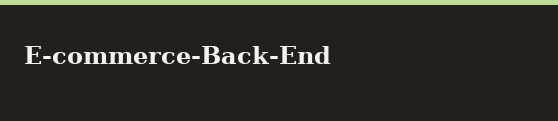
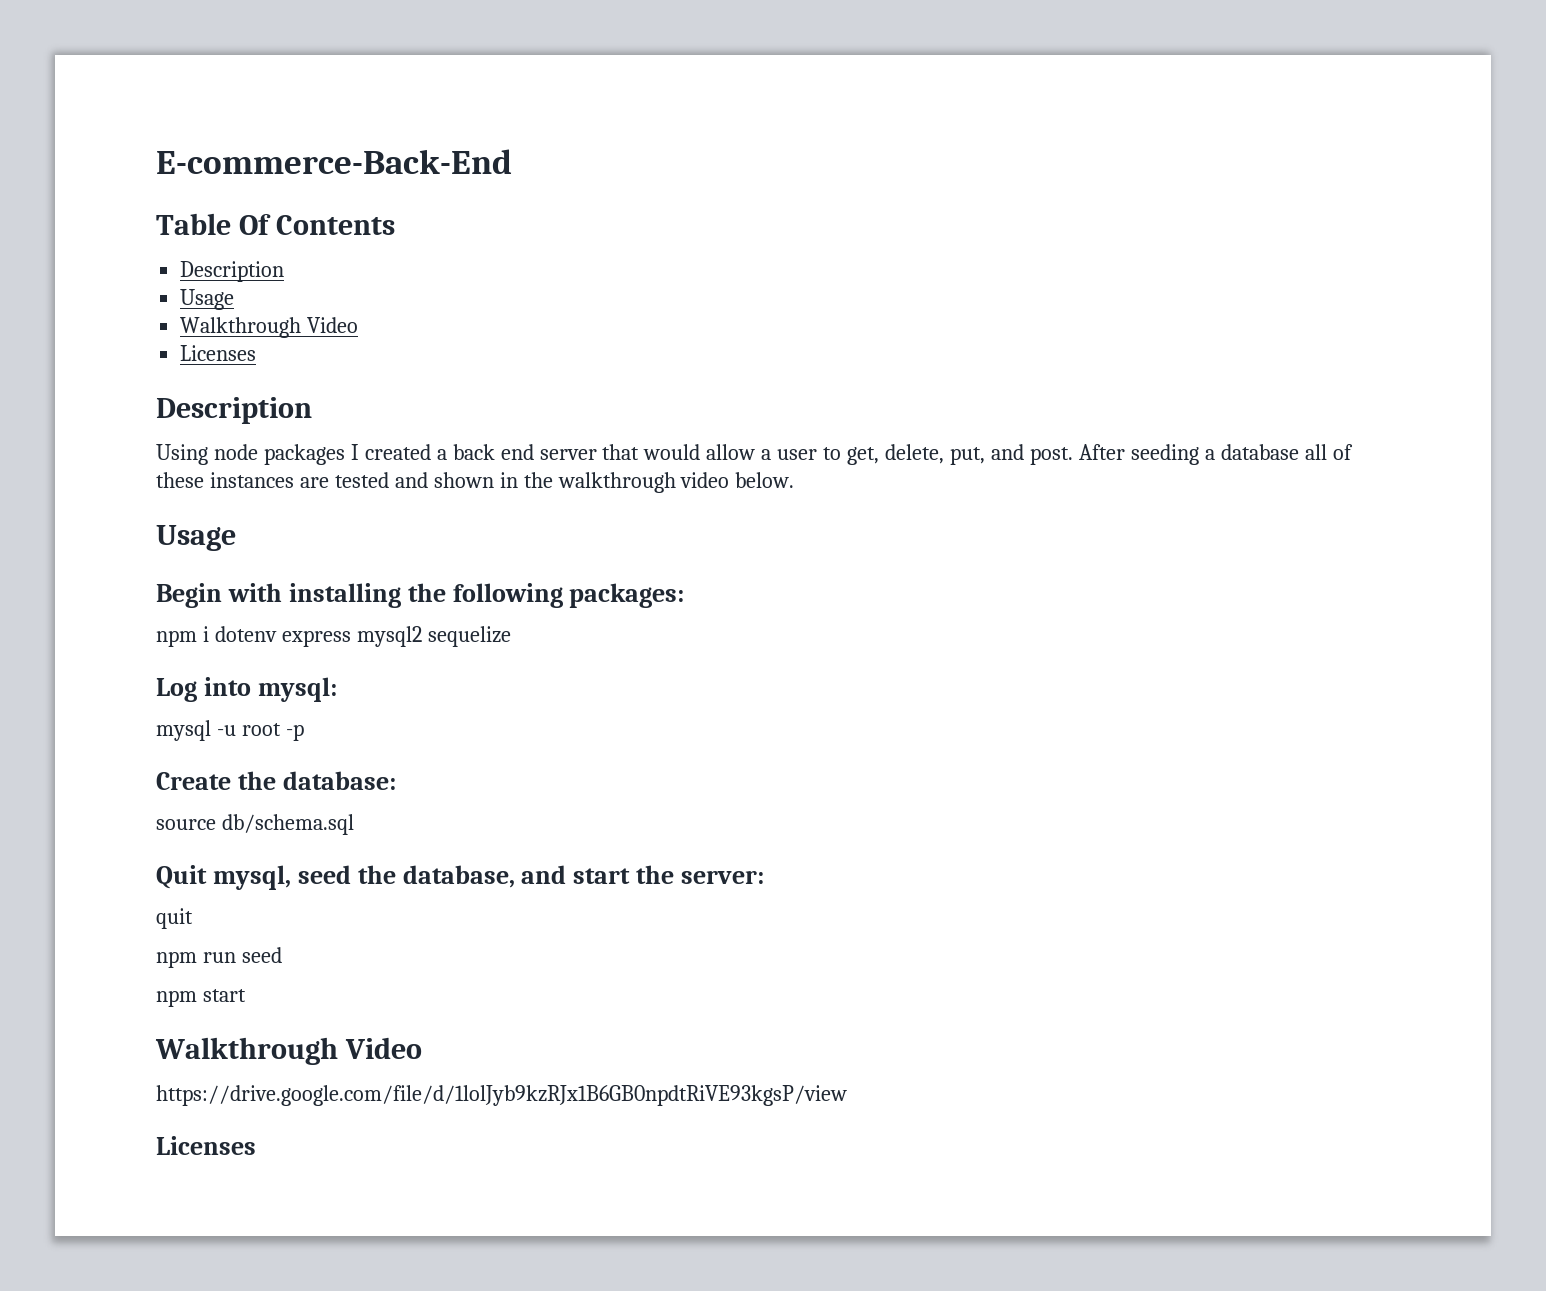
(331, 55) none -> [156,213,395,235] [180,261,285,282] [180,289,235,310] [180,317,359,338] [180,345,257,361] [156,397,312,424] [156,444,1353,465] [156,472,795,493] [156,525,236,551] [156,583,685,608] [156,626,511,647] [156,677,337,702] [156,720,304,741] [156,771,396,790] [156,814,354,835] [156,865,765,890] [156,908,193,929] [156,947,282,968] [156,989,246,1007] [155,1037,422,1065] [156,1085,847,1106] [156,1136,256,1155] // Table Of Contents // Description // Usage // Walkthrough Video // Licenses // Description // Using node packages I created a back end server that would allow a user to get, delete, put, and post. After seeding a database all of these instances are tested and shown in the walkthrough video below. // Usage // Begin with installing the following packages: // npm i dotenv express mysql2 sequelize // Log into mysql: // mysql -u root -p // Create the database: // source db/schema.sql // Quit mysql, seed the database, and start the server: // quit // npm run seed // npm start // Walkthrough Video // https://drive.google.com/file/d/1lolJyb9kzRJx1B6GB0npdtRiVE93kgsP/view // Licenses

